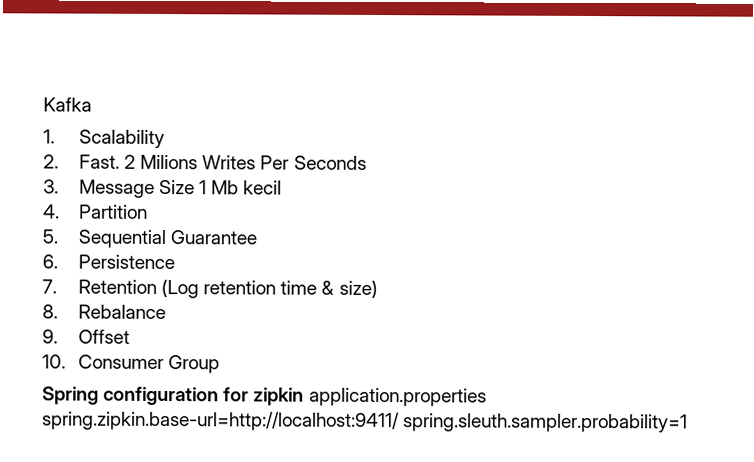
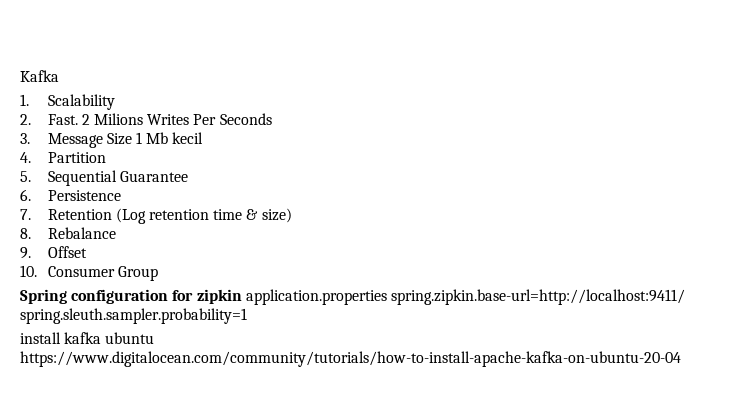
(689, 423) none -> [20,332,155,344] [20,351,681,367] // install kafka ubuntu https://www.digitalocean.com/community/tutorials/how-to-install-apache-kafka-on-ubuntu-20-04

